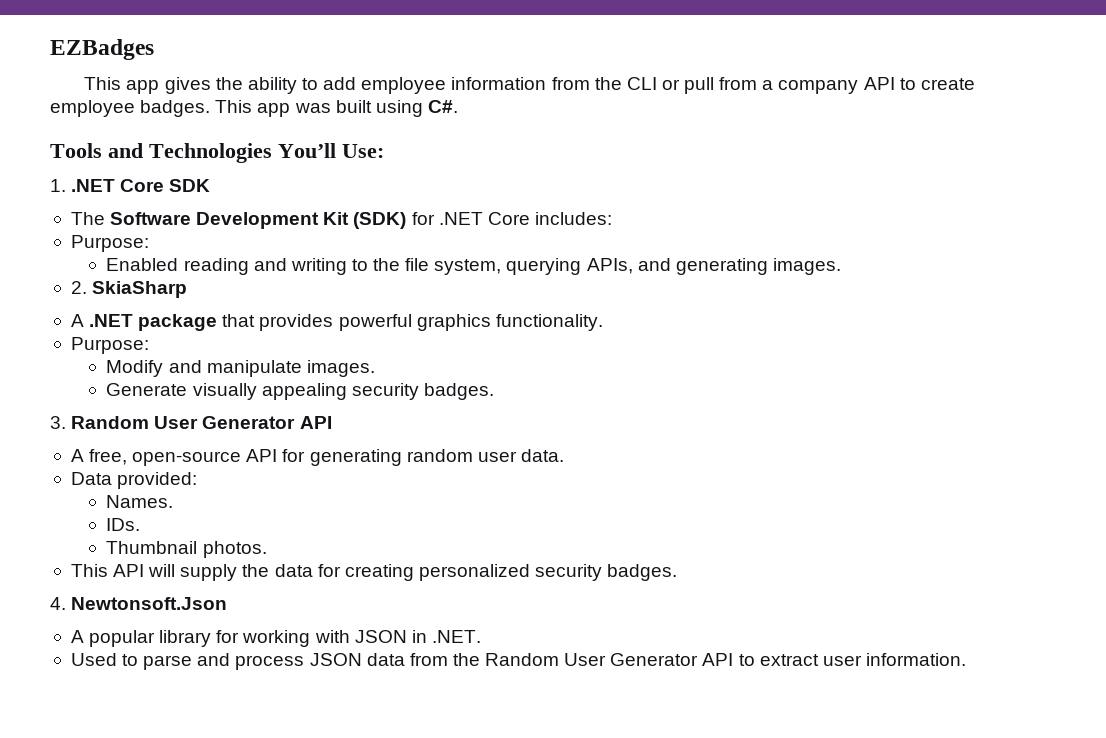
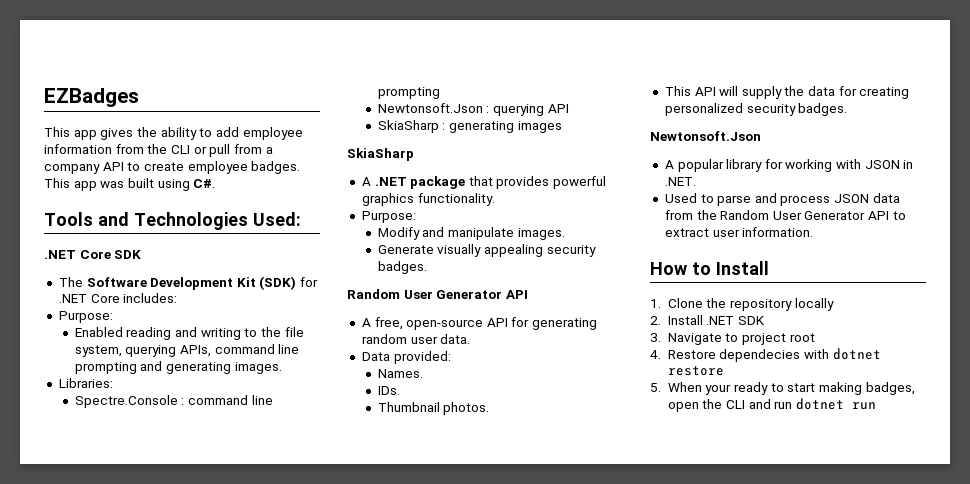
[278,143,384,158] [50,179,66,192] You’ll Use: // 1. -> [252,212,301,226] Used: //
(633, 266) none -> [214,344,300,354] [74,362,137,374] command line prompting
[70,281,87,294] 2. -> [58,378,113,388] [74,395,273,408] [377,87,440,99] [377,103,569,116] [377,120,562,133] Libraries: // Spectre.Console : command line prompting // Newtonsoft.Json : querying API // SkiaSharp : generating images //
[50,416,66,429] 3. -> (427, 267) none
[50,597,66,610] 4. -> (848, 109) none
(966, 659) none -> [650,261,769,275] [650,298,834,311] [650,315,766,325] [650,333,815,345] [650,348,881,362] [667,366,724,376] [650,382,915,395] [667,398,876,412] // How to Install // 1. Clone the repository locally // 2. Install .NET SDK // 3. Navigate to project root // 4. Restore dependecies with dotnet restore // 5. When your ready to start making badges, open the CLI and run dotnet run

